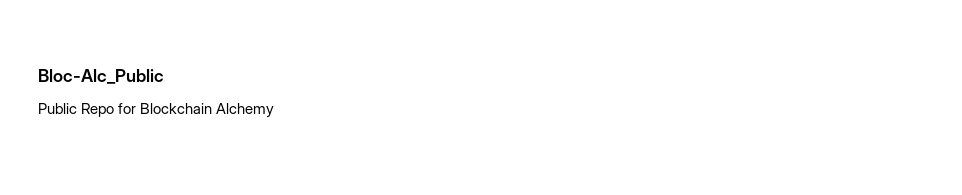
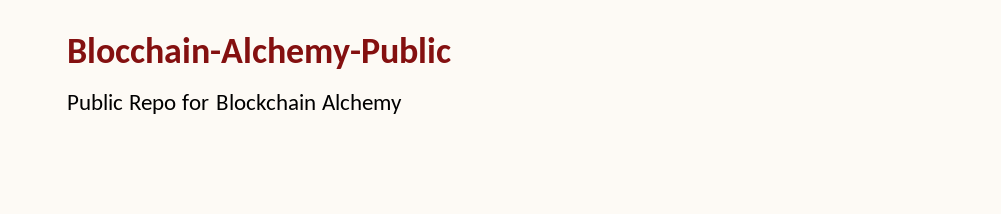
[38,69,164,84] Bloc-Alc_Public -> [67,37,451,69] Blocchain-Alchemy-Public

